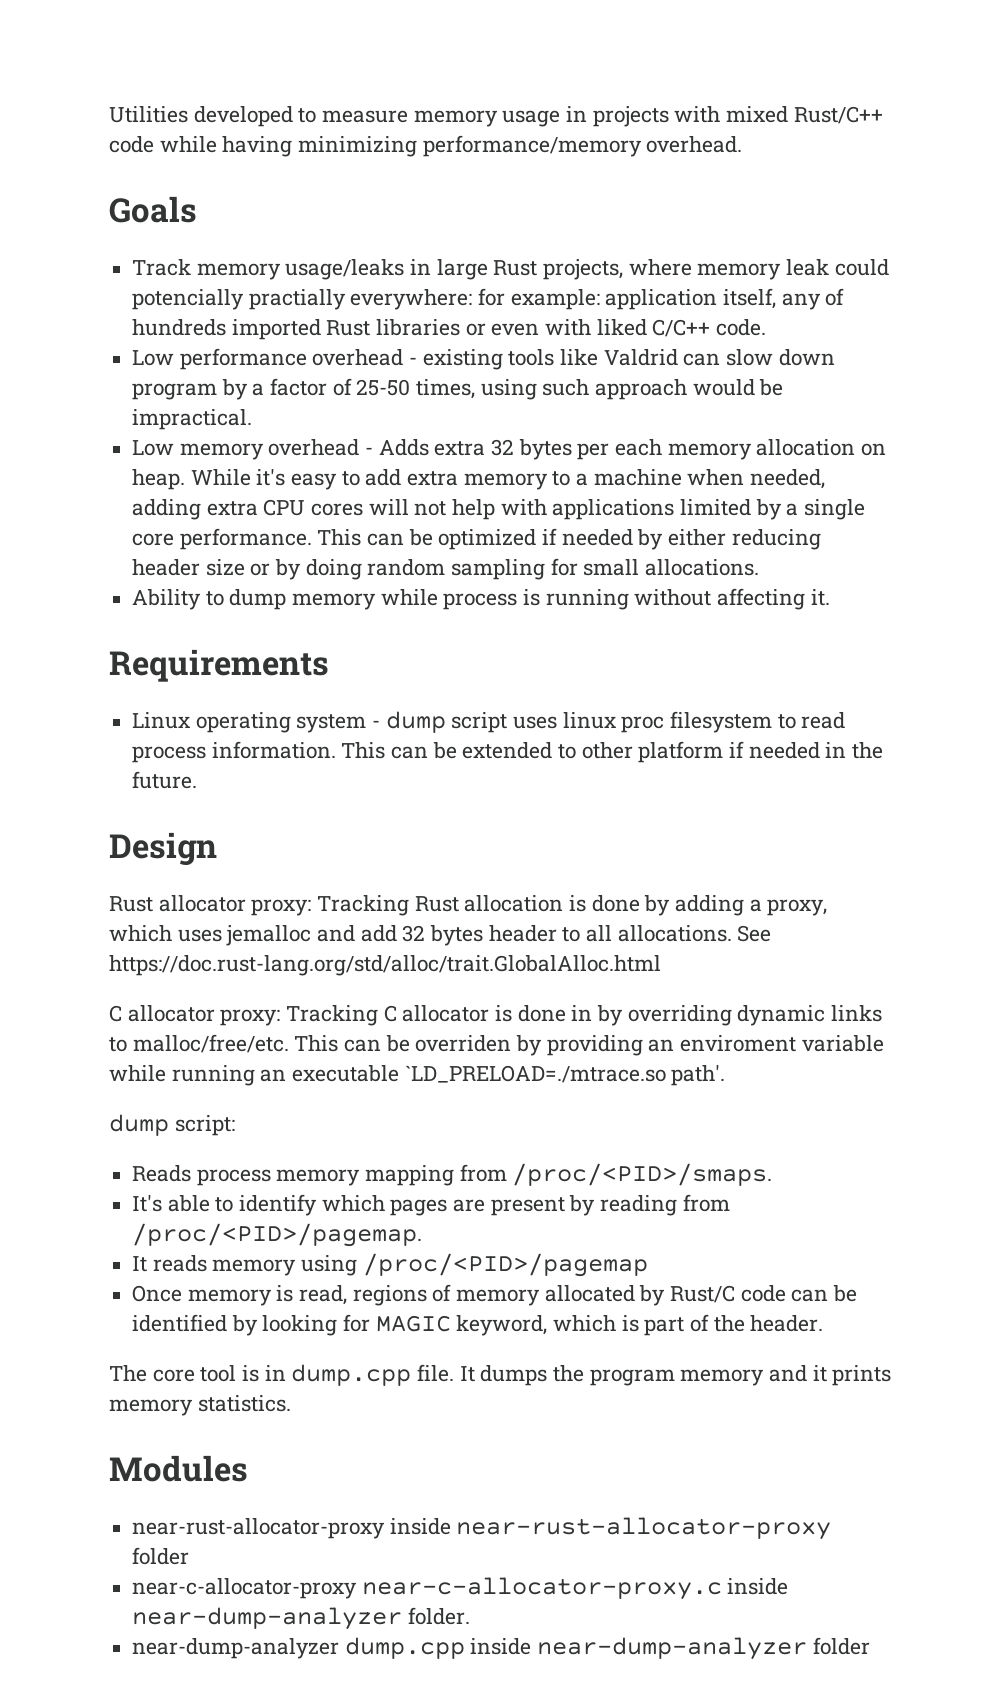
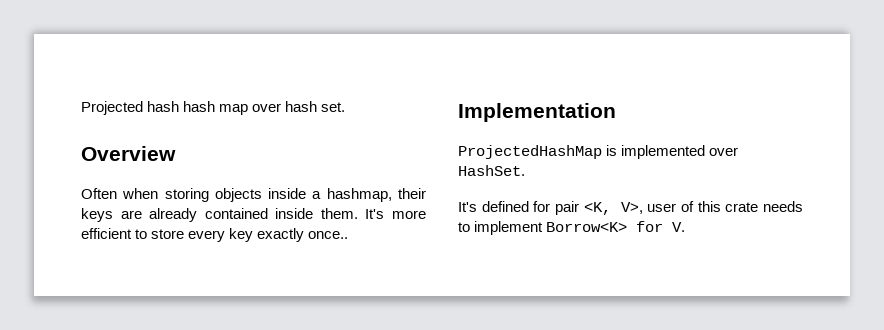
[109,106,883,127] [109,135,743,157] [109,196,197,223] [132,259,889,280] [132,288,845,310] [132,319,767,340] [132,348,835,370] [132,378,784,400] [132,409,253,430] [132,439,887,460] [132,469,826,490] [132,499,866,520] [132,528,821,550] [132,558,760,580] [132,588,830,610] [109,649,329,682] [132,711,846,733] [132,741,884,763] [132,771,198,789] [109,832,217,866] [109,895,828,916] [109,925,772,946] [109,955,661,976] [109,1005,883,1026] [109,1034,884,1056] [109,1065,726,1086] [109,1114,235,1136] [132,1163,773,1186] [132,1194,730,1216] [132,1223,423,1247] [132,1253,648,1277] [132,1284,858,1306] [132,1314,824,1336] [109,1364,892,1386] [109,1395,291,1416] [109,1455,248,1482] [132,1517,832,1540] [132,1547,190,1565] [132,1577,789,1600] [132,1607,470,1630] [132,1637,870,1660] Utilities developed to measure memory usage in projects with mixed Rust/C++ code while having minimizing performance/memory overhead. // Goals // Track memory usage/leaks in large Rust projects, where memory leak could potencially practially everywhere: for example: application itself, any of hundreds imported Rust libraries or even with liked C/C++ code. // Low performance overhead - existing tools like Valdrid can slow down program by a factor of 25-50 times, using such approach would be impractical. // Low memory overhead - Adds extra 32 bytes per each memory allocation on heap. While it's easy to add extra memory to a machine when needed, adding extra CPU cores will not help with applications limited by a single core performance. This can be optimized if needed by either reducing header size or by doing random sampling for small allocations. // Ability to dump memory while process is running without affecting it. // Requirements // Linux operating system - dump script uses linux proc filesystem to read process information. This can be extended to other platform if needed in the future. // Design // Rust allocator proxy: Tracking Rust allocation is done by adding a proxy, which uses jemalloc and add 32 bytes header to all allocations. See https://doc.rust-lang.org/std/alloc/trait.GlobalAlloc.html // C allocator proxy: Tracking C allocator is done in by overriding dynamic links to malloc/free/etc. This can be overriden by providing an enviroment variable while running an executable `LD_PRELOAD=./mtrace.so path'. // dump script: // Reads process memory mapping from /proc/<PID>/smaps. // It's able to identify which pages are present by reading from /proc/<PID>/pagemap. // It reads memory using /proc/<PID>/pagemap // Once memory is read, regions of memory allocated by Rust/C code can be identified by looking for MAGIC keyword, which is part of the header. // The core tool is in dump.cpp file. It dumps the program memory and it prints memory statistics. // Modules // near-rust-allocator-proxy inside near-rust-allocator-proxy folder // near-c-allocator-proxy near-c-allocator-proxy.c inside near-dump-analyzer folder. // near-dump-analyzer dump.cpp inside near-dump-analyzer folder -> [81,101,346,115] [81,146,176,161] [81,188,426,202] [81,208,426,222] [81,228,349,242] [458,103,616,122] [458,145,739,159] [458,165,525,176] [458,201,803,215] [458,221,686,235] Projected hash hash map over hash set. // Overview // Often when storing objects inside a hashmap, their keys are already contained inside them. It's more efficient to store every key exactly once.. // Implementation // ProjectedHashMap is implemented over HashSet. // It's defined for pair <K, V>, user of this crate needs to implement Borrow<K> for V.

